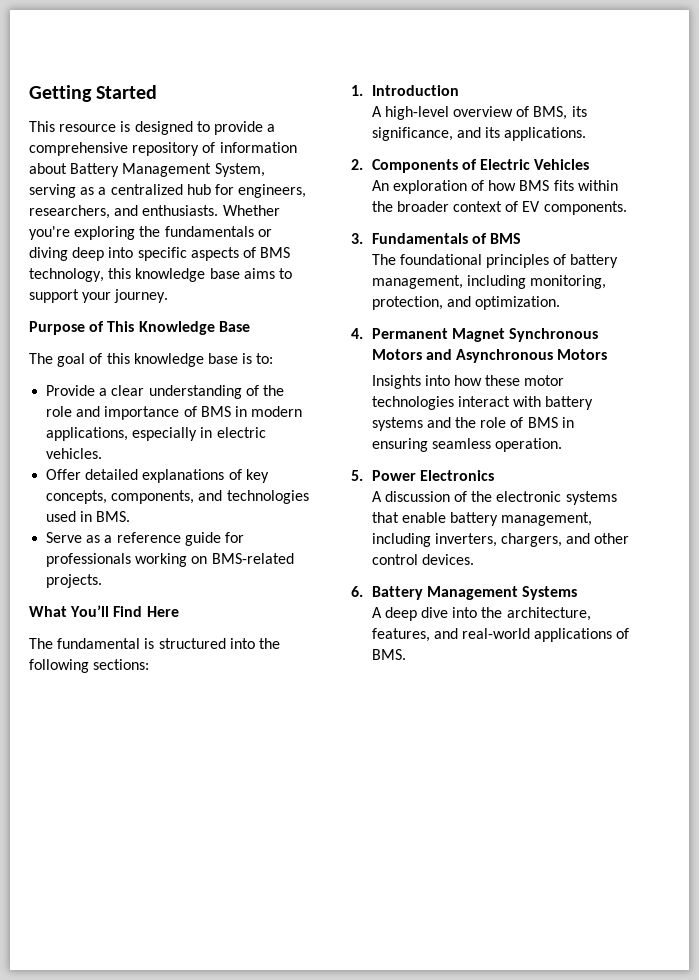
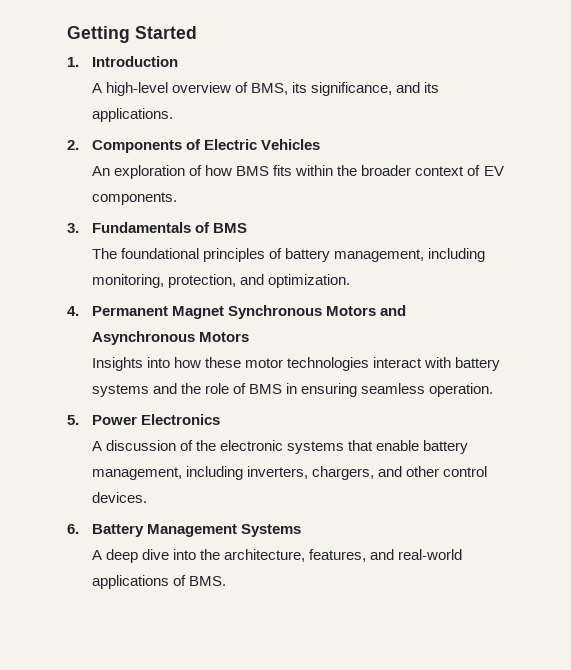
[29,121,276,135] [29,142,297,156] [29,163,265,177] [29,184,307,198] [29,205,280,219] [29,226,272,240] [29,247,291,261] [29,268,292,282] [29,289,169,303] [29,321,250,335] [29,353,274,367] [46,385,284,399] [46,406,303,420] [46,427,266,441] [46,448,103,459] [46,469,269,483] [46,490,309,504] [46,511,131,522] [46,532,244,546] [46,553,294,567] [46,574,103,588] [29,605,179,617] [29,638,280,649] [29,659,150,673] // This resource is designed to provide a comprehensive repository of information about Battery Management System, serving as a centralized hub for engineers, researchers, and enthusiasts. Whether you're exploring the fundamentals or diving deep into specific aspects of BMS technology, this knowledge base aims to support your journey. // Purpose of This Knowledge Base // The goal of this knowledge base is to: // Provide a clear understanding of the role and importance of BMS in modern applications, especially in electric vehicles. // Offer detailed explanations of key concepts, components, and technologies used in BMS. // Serve as a reference guide for professionals working on BMS-related projects. // What You’ll Find Here // The fundamental is structured into the following sections: -> (197, 32) none

